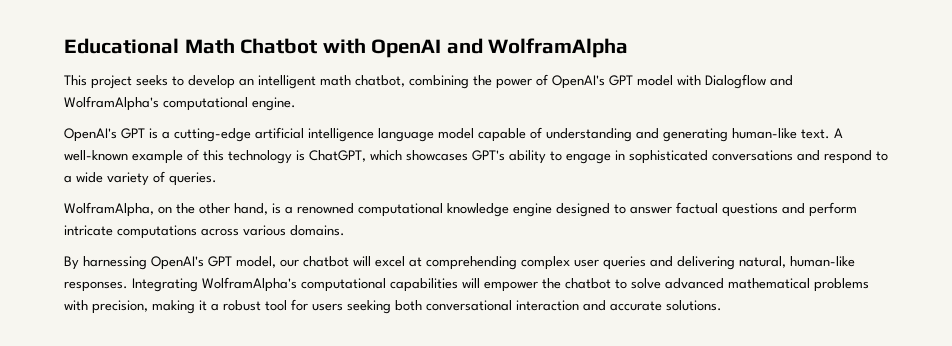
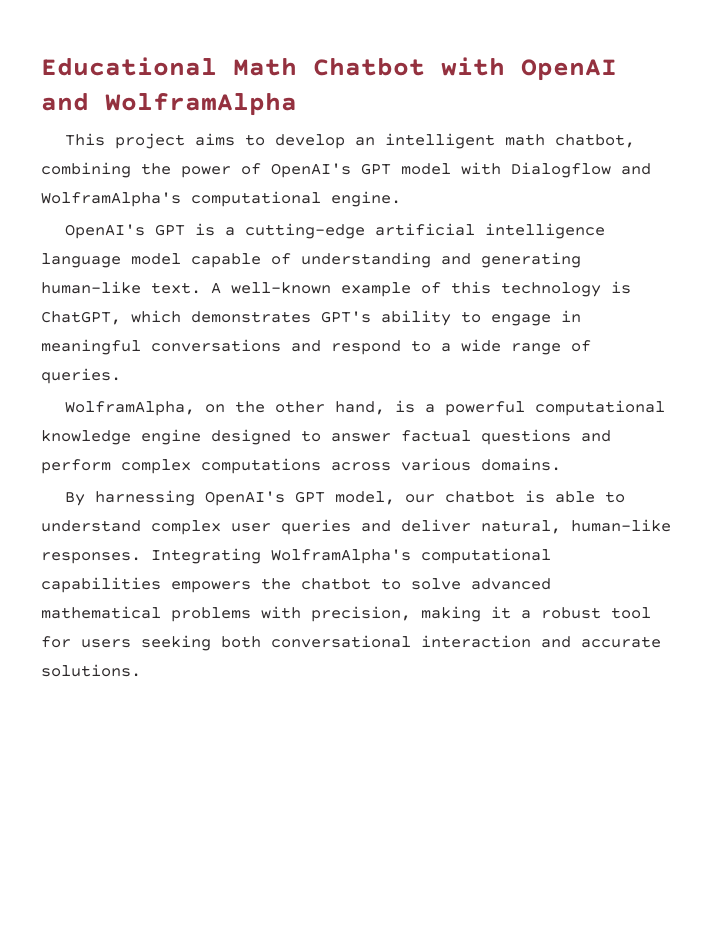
[136,75,168,86] seeks -> [195,133,236,146] aims
[406,150,468,161] showcases -> [191,311,311,323] demonstrates
[629,150,708,164] sophisticated -> [41,339,141,355] meaningful
[107,172,149,186] variety -> [511,343,561,355] range
[297,203,354,214] renowned -> [445,401,526,416] powerful
[64,225,113,236] intricate -> [121,459,191,474] complex
[353,256,517,270] will excel at comprehending -> [525,490,626,503] [41,520,141,532] is able to understand
[677,256,735,270] delivering -> [401,519,471,532] deliver
[462,278,538,292] will empower -> [171,581,251,593] empowers

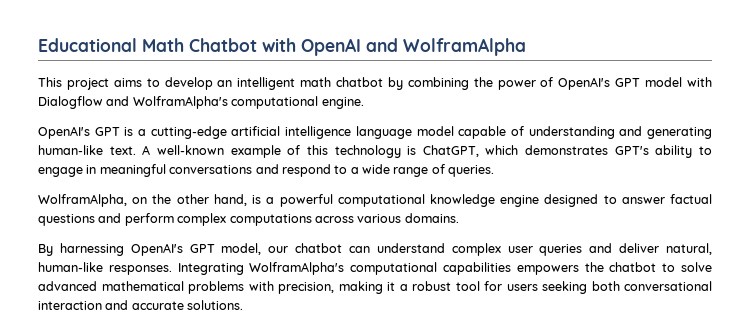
[555,134,636,148] chatbot, -> [336,77,403,90] chatbot by
[525,490,626,503] is able to -> [349,246,370,253] can

